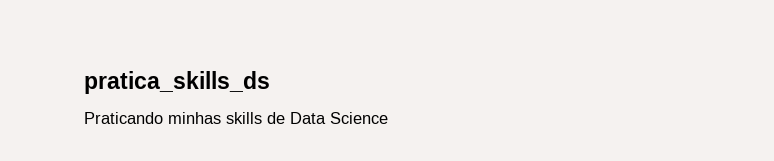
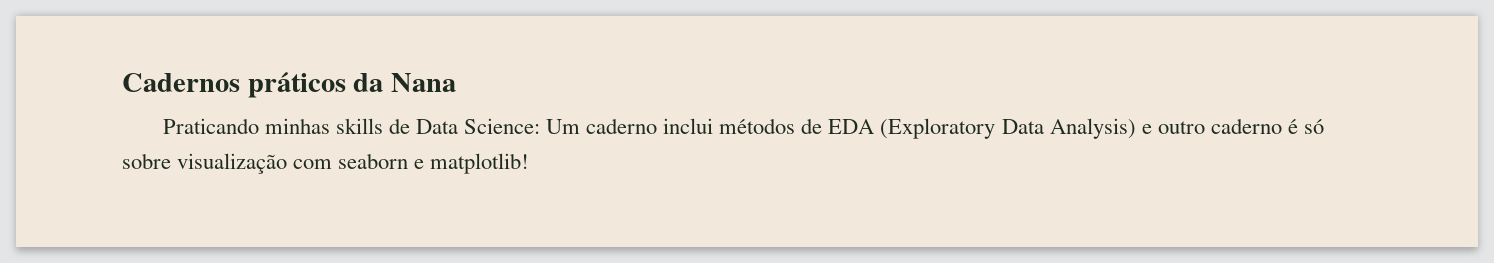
[84,71,270,94] pratica_skills_ds -> [122,72,457,98] Cadernos práticos da Nana
[330,112,388,124] Science -> [463,118,1324,139] [122,153,530,174] Science: Um caderno inclui métodos de EDA (Exploratory Data Analysis) e outro caderno é só sobre visualização com seaborn e matplotlib!

